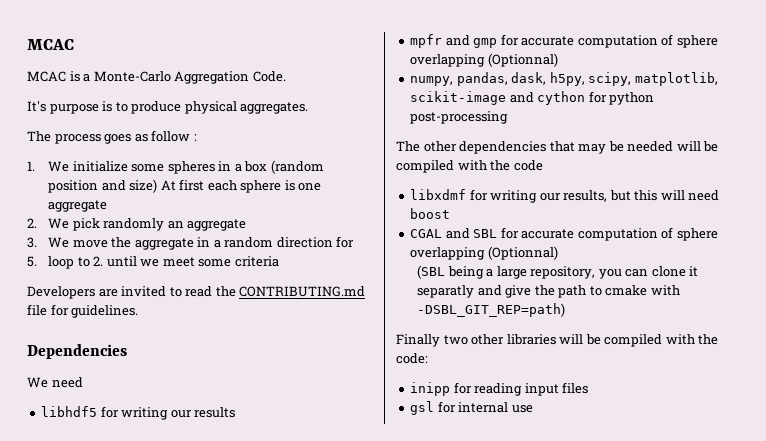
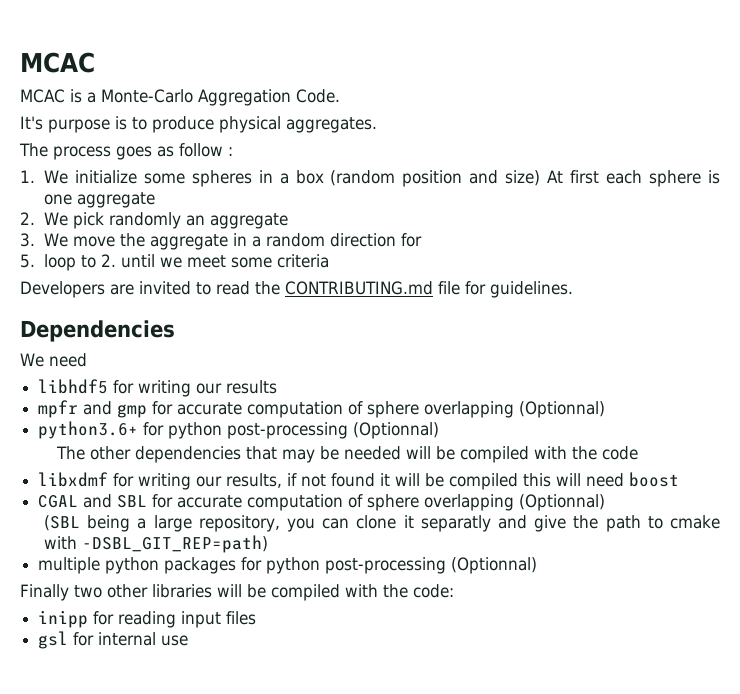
[410,72,718,86] [410,91,655,105] [410,111,509,124] numpy, pandas, dask, h5py, scipy, matplotlib, scikit-image and cython for python post-processing -> [38,421,440,439] python3.6+ for python post-processing (Optionnal)
[609,190,631,201] but -> [287,473,519,490] if not found it will be compiled
(566, 310) none -> [38,557,538,574] // multiple python packages for python post-processing (Optionnal)

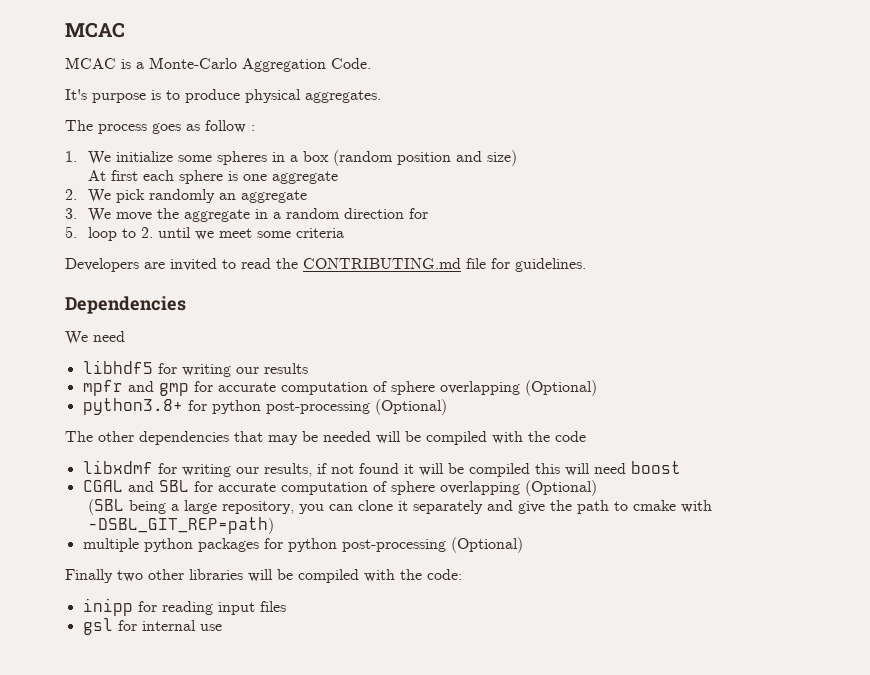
(541, 178) none -> (517, 158) //
[519,401,606,418] [38,421,440,439] (Optionnal) // python3.6+ for python post-processing (Optionnal) -> [524,380,597,396] [82,398,447,415] (Optional) // python3.8+ for python post-processing (Optional)
[519,494,606,511] (Optionnal) -> [524,480,597,496] (Optional)
[420,515,491,532] separatly -> [412,500,483,514] separately
[451,557,538,574] (Optionnal) -> [450,537,523,553] (Optional)

